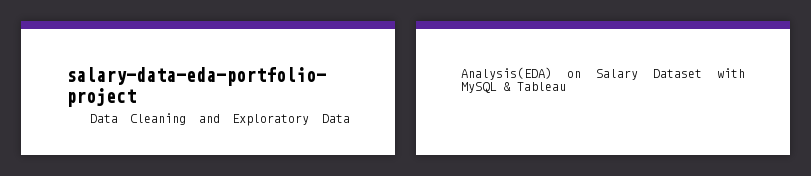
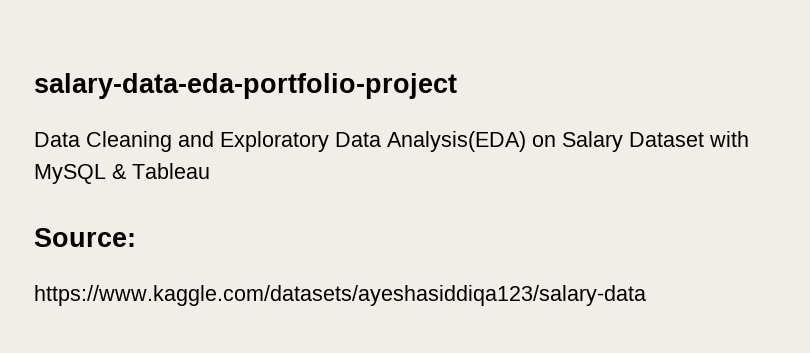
(566, 86) none -> [34,228,136,247] [34,285,646,306] // Source: // https://www.kaggle.com/datasets/ayeshasiddiqa123/salary-data

